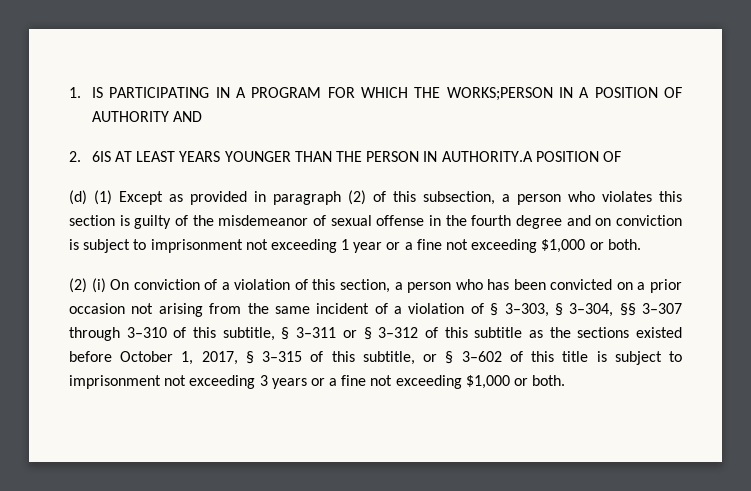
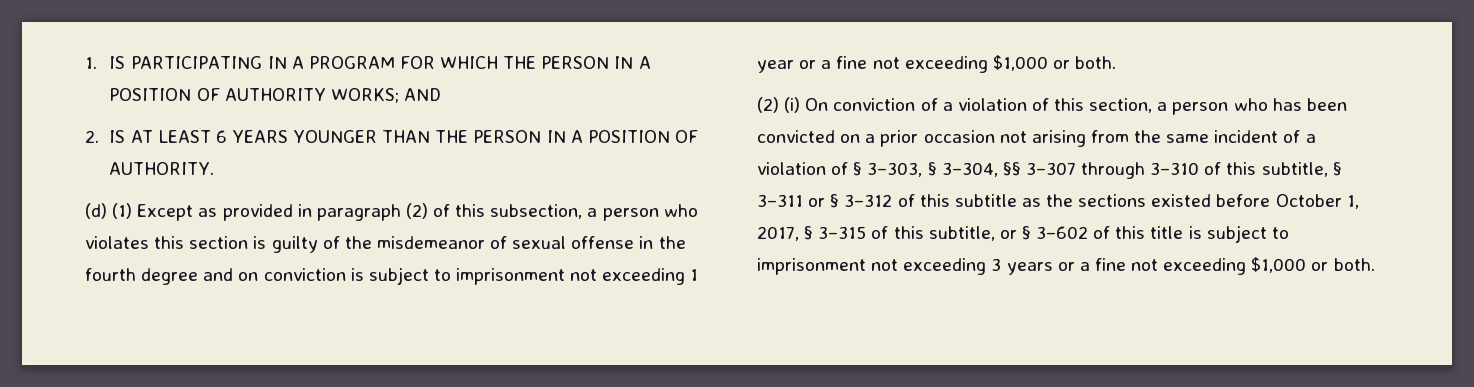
[446,87,553,101] WORKS;PERSON -> [541,56,610,69] PERSON
(169, 116) none -> [330,88,399,103] WORKS;
[91,151,111,162] 6IS -> [109,130,126,143] IS
(176, 156) none -> [215,130,227,143] 6
[441,151,621,162] AUTHORITY.A POSITION OF -> [570,130,698,143] [109,162,215,175] A POSITION OF AUTHORITY.

